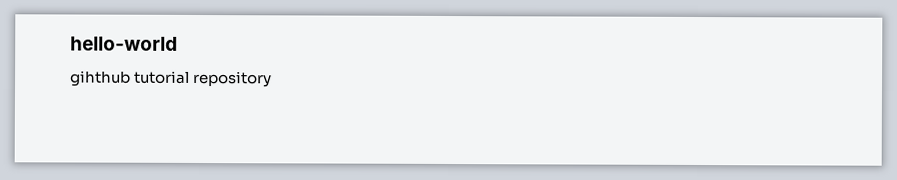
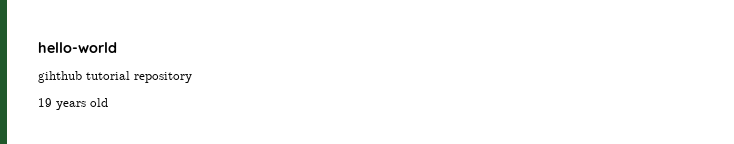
(273, 79) none -> [38,98,108,110] // 19 years old

